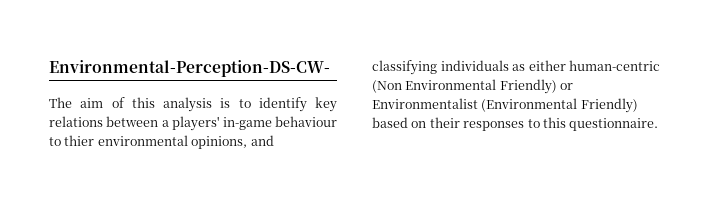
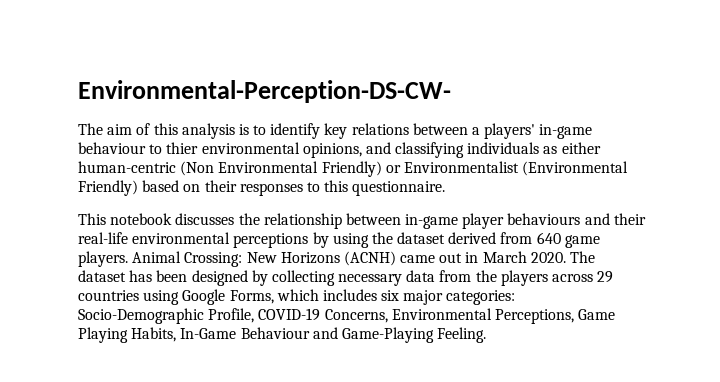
(659, 124) none -> [78,213,646,229] [78,232,600,248] [78,251,596,267] [78,270,614,286] [78,289,516,305] [78,308,616,324] [78,327,487,343] // This notebook discusses the relationship between in-game player behaviours and their real-life environmental perceptions by using the dataset derived from 640 game players. Animal Crossing: New Horizons (ACNH) came out in March 2020. The dataset has been designed by collecting necessary data from the players across 29 countries using Google Forms, which includes six major categories: Socio-Demographic Profile, COVID-19 Concerns, Environmental Perceptions, Game Playing Habits, In-Game Behaviour and Game-Playing Feeling.

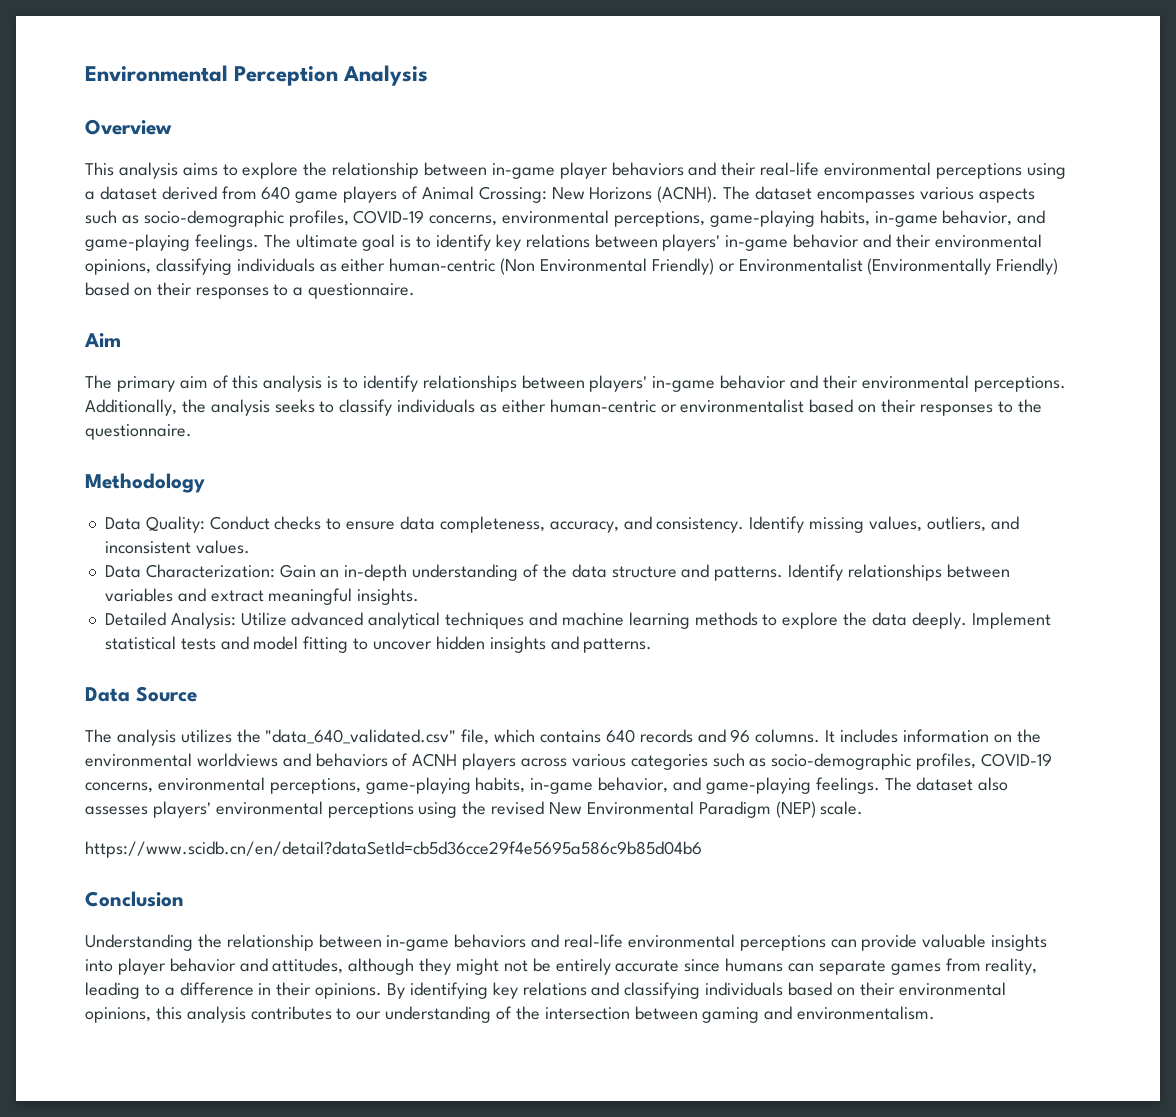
[78,80,451,103] [78,123,235,139] Environmental-Perception-DS-CW- // The aim of this analysis -> [85,65,429,86] [85,119,172,135] [85,162,1066,179] [85,186,1035,203] [85,210,1046,227] [85,234,396,251] Environmental Perception Analysis // Overview // This analysis aims to explore the relationship between in-game player behaviors and their real-life environmental perceptions using a dataset derived from 640 game players of Animal Crossing: New Horizons (ACNH). The dataset encompasses various aspects such as socio-demographic profiles, COVID-19 concerns, environmental perceptions, game-playing habits, in-game behavior, and game-playing feelings. The ultimate goal
[472,123,593,139] [78,142,391,158] a players' in-game behaviour to thier environmental opinions, and -> [662,234,1042,251] [85,259,151,275] players' in-game behavior and their environmental opinions,
[522,161,629,176] (Environmental -> [867,258,992,275] (Environmentally
[324,180,446,196] [78,213,646,229] [78,232,600,248] [78,251,596,267] [78,270,614,286] [78,289,516,305] [78,308,616,324] [78,327,487,343] this questionnaire. // This notebook discusses the relationship between in-game player behaviours and their real-life environmental perceptions by using the dataset derived from 640 game players. Animal Crossing: New Horizons (ACNH) came out in March 2020. The dataset has been designed by collecting necessary data from the players across 29 countries using Google Forms, which includes six major categories: Socio-Demographic Profile, COVID-19 Concerns, Environmental Perceptions, Game Playing Habits, In-Game Behaviour and Game-Playing Feeling. -> [293,283,416,299] [84,333,121,347] [85,375,1066,392] [85,399,1042,416] [85,424,192,440] [85,473,205,493] [104,516,1019,533] [104,540,250,554] [104,564,1010,581] [104,588,420,605] [104,612,1051,629] [104,636,653,653] [85,686,197,702] [85,729,1041,746] [85,753,1053,770] [85,777,1009,794] [85,801,864,818] [85,841,702,858] [85,891,184,907] [85,934,1048,951] [85,958,1038,975] [85,982,1006,999] [85,1006,936,1023] a questionnaire. // Aim // The primary aim of this analysis is to identify relationships between players' in-game behavior and their environmental perceptions. Additionally, the analysis seeks to classify individuals as either human-centric or environmentalist based on their responses to the questionnaire. // Methodology // Data Quality: Conduct checks to ensure data completeness, accuracy, and consistency. Identify missing values, outliers, and inconsistent values. // Data Characterization: Gain an in-depth understanding of the data structure and patterns. Identify relationships between variables and extract meaningful insights. // Detailed Analysis: Utilize advanced analytical techniques and machine learning methods to explore the data deeply. Implement statistical tests and model fitting to uncover hidden insights and patterns. // Data Source // The analysis utilizes the "data_640_validated.csv" file, which contains 640 records and 96 columns. It includes information on the environmental worldviews and behaviors of ACNH players across various categories such as socio-demographic profiles, COVID-19 concerns, environmental perceptions, game-playing habits, in-game behavior, and game-playing feelings. The dataset also assesses players' environmental perceptions using the revised New Environmental Paradigm (NEP) scale. // https://www.scidb.cn/en/detail?dataSetId=cb5d36cce29f4e5695a586c9b85d04b6 // Conclusion // Understanding the relationship between in-game behaviors and real-life environmental perceptions can provide valuable insights into player behavior and attitudes, although they might not be entirely accurate since humans can separate games from reality, leading to a difference in their opinions. By identifying key relations and classifying individuals based on their environmental opinions, this analysis contributes to our understanding of the intersection between gaming and environmentalism.

